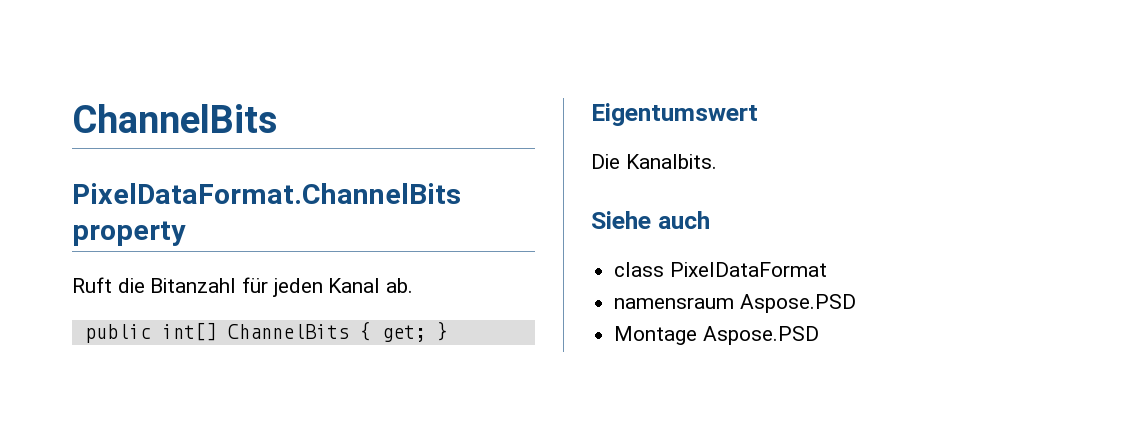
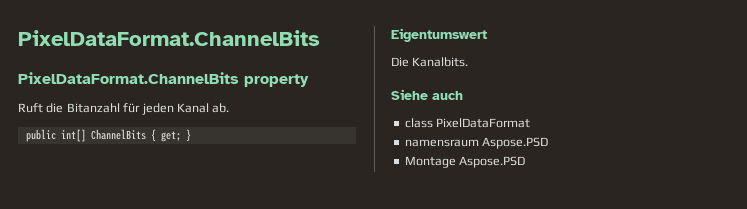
[72,104,277,133] ChannelBits -> [18,30,320,46] PixelDataFormat.ChannelBits

